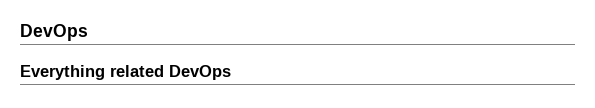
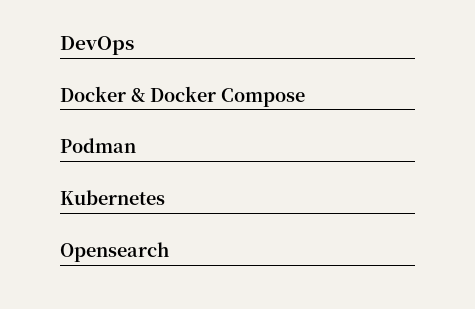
[20,65,231,80] Everything related DevOps -> [60,86,305,107] [60,138,136,153] [60,190,165,205] [60,242,169,262] Docker & Docker Compose // Podman // Kubernetes // Opensearch

